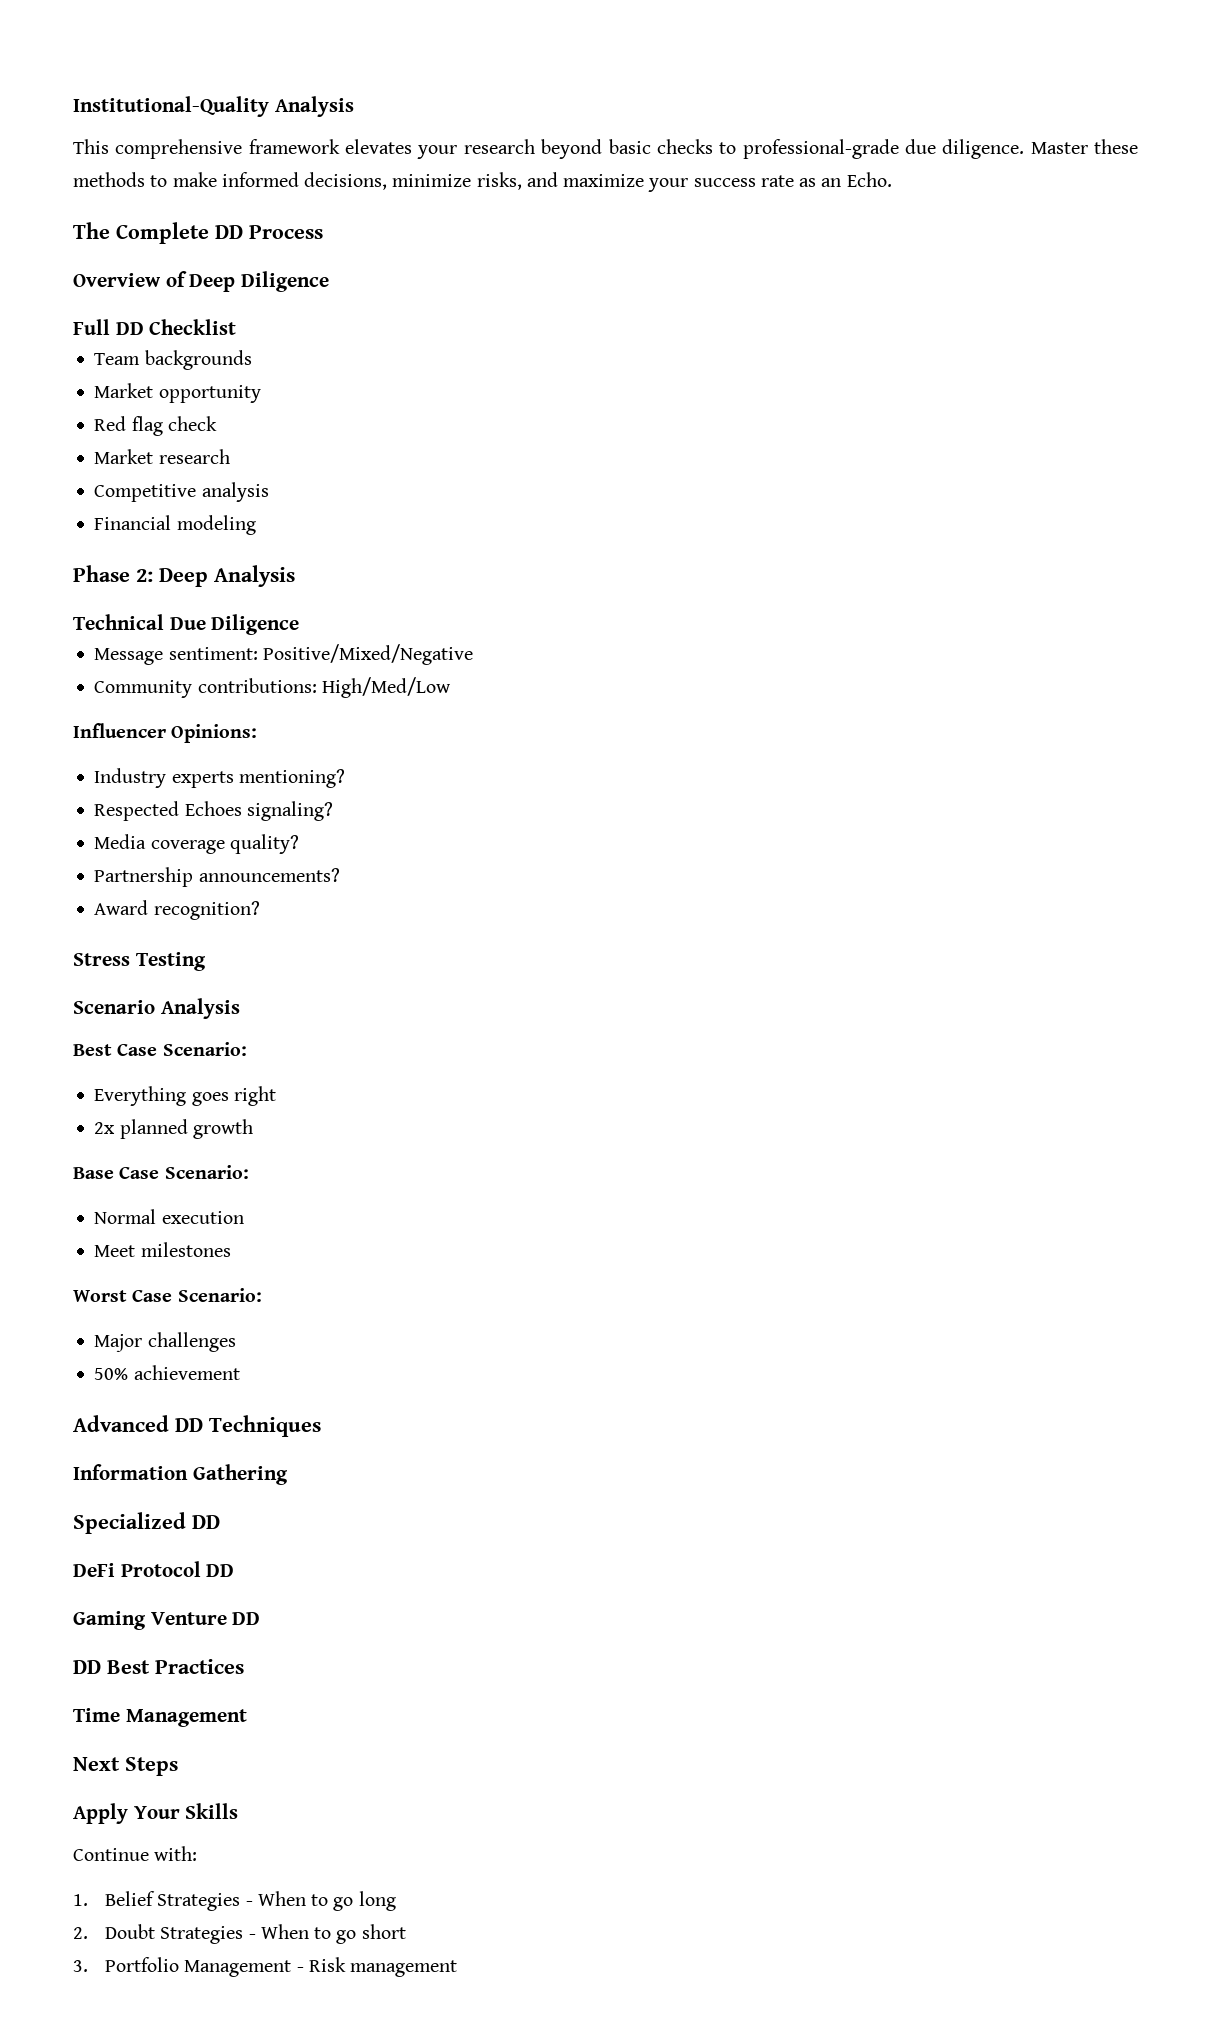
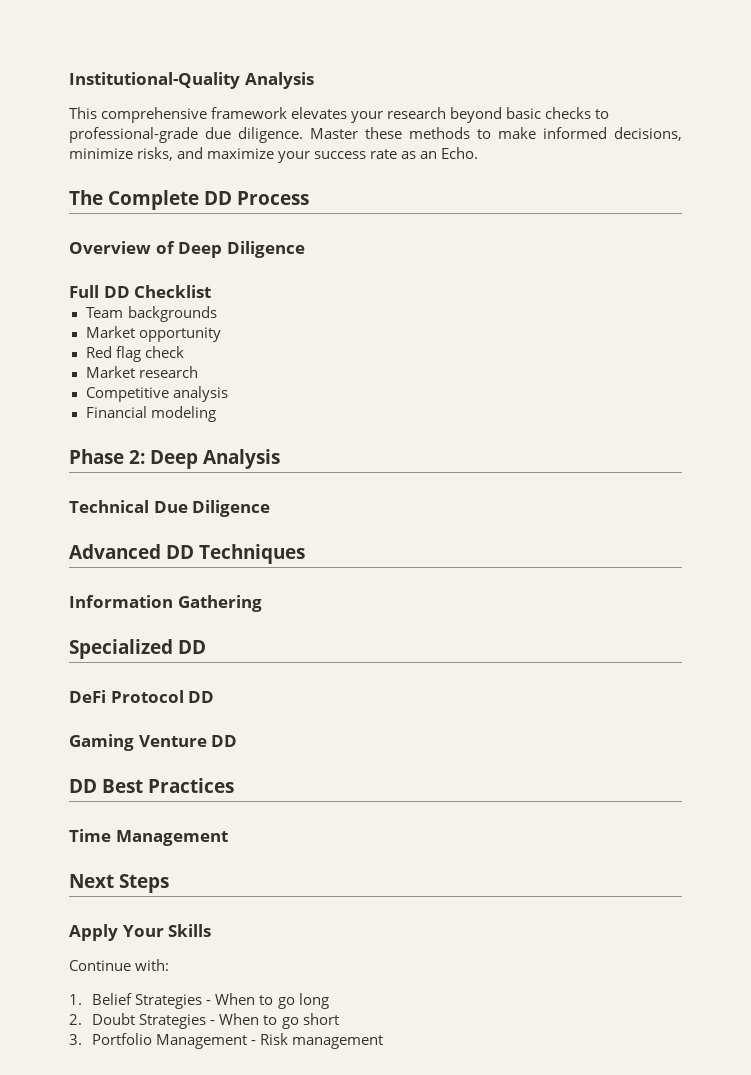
[94,644,473,665] [94,677,451,698] [73,723,258,743] [94,768,345,788] [94,801,333,821] [94,834,299,854] [94,867,340,887] [94,900,260,920] [73,952,206,971] [73,998,240,1019] [73,1042,247,1056] [94,1086,276,1106] [94,1119,253,1139] [73,1165,249,1179] [94,1209,244,1224] [94,1242,231,1257] [73,1288,262,1302] [94,1332,236,1352] [94,1365,240,1380] // Message sentiment: Positive/Mixed/Negative // Community contributions: High/Med/Low // Influencer Opinions: // Industry experts mentioning? // Respected Echoes signaling? // Media coverage quality? // Partnership announcements? // Award recognition? // Stress Testing // Scenario Analysis // Best Case Scenario: // Everything goes right // 2x planned growth // Base Case Scenario: // Normal execution // Meet milestones // Worst Case Scenario: // Major challenges // 50% achievement -> (271, 508) none

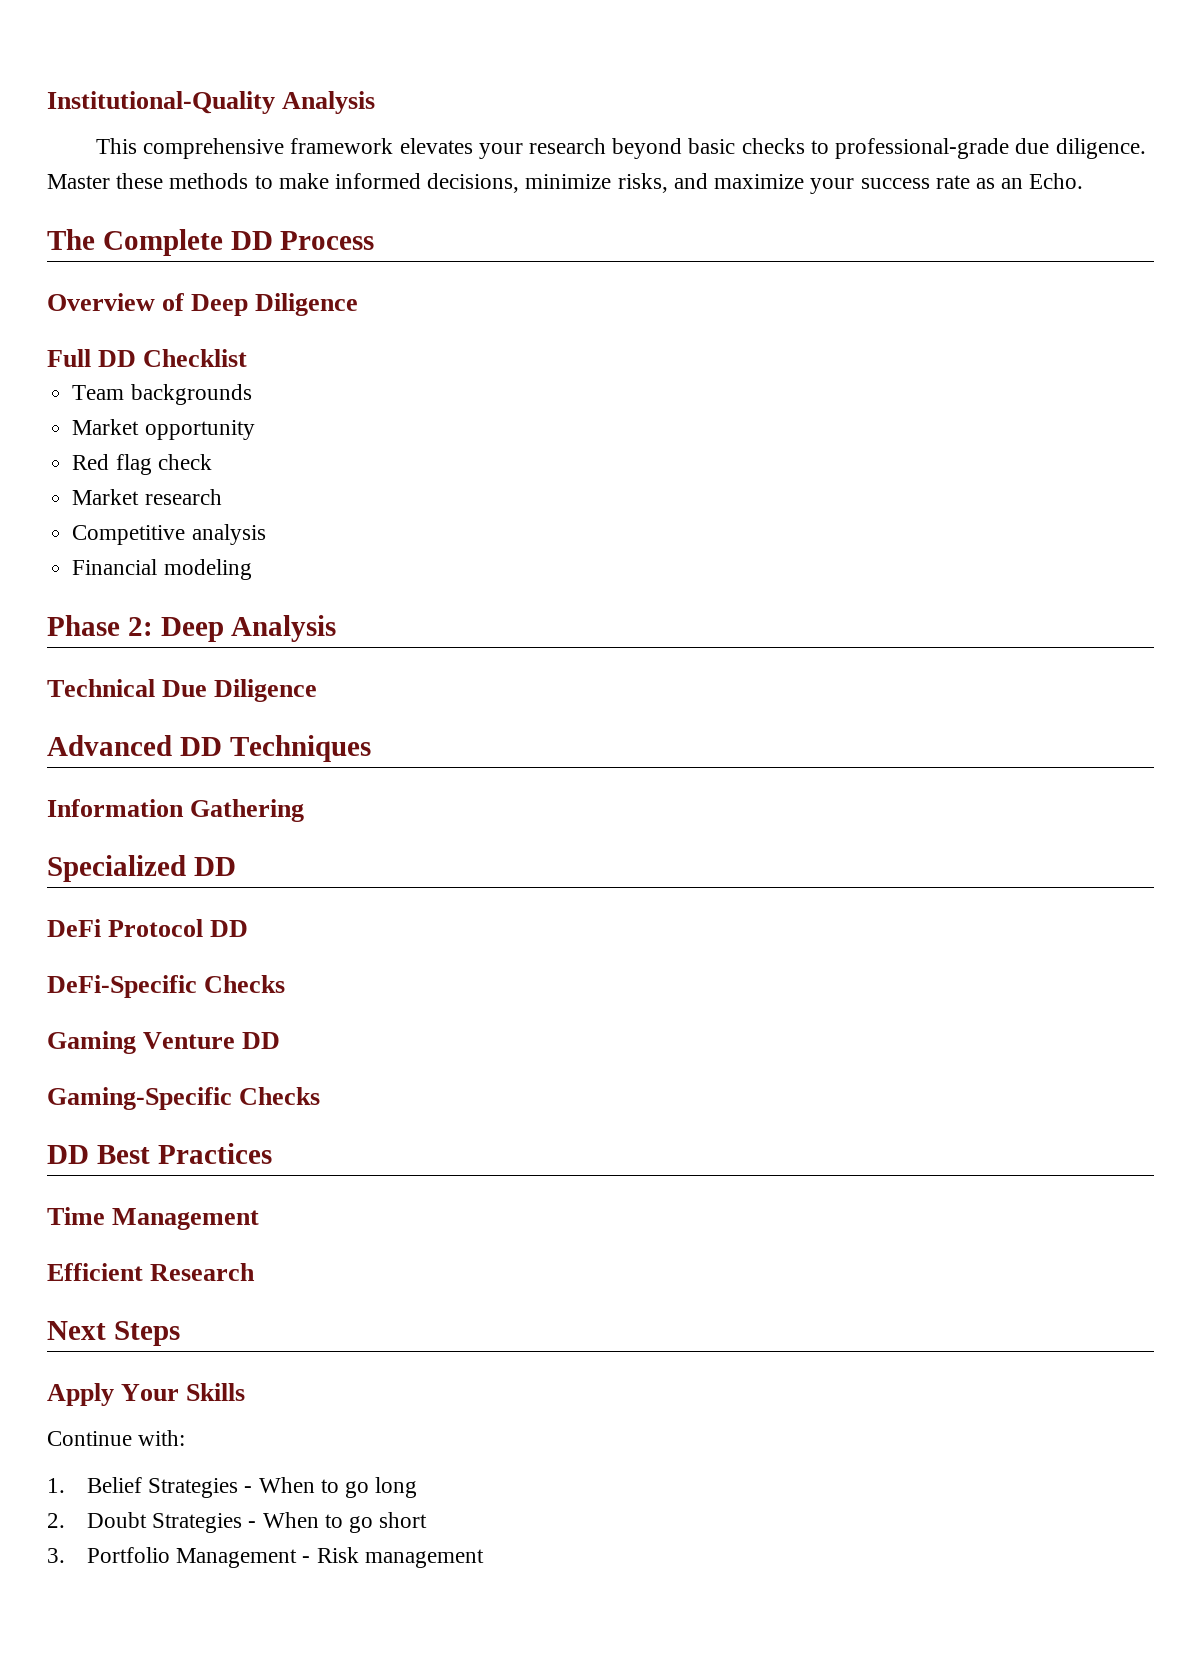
(215, 697) none -> [47,975,286,998] // DeFi-Specific Checks
(238, 741) none -> [47,1087,321,1110] // Gaming-Specific Checks
(228, 838) none -> [47,1263,256,1281] // Efficient Research

